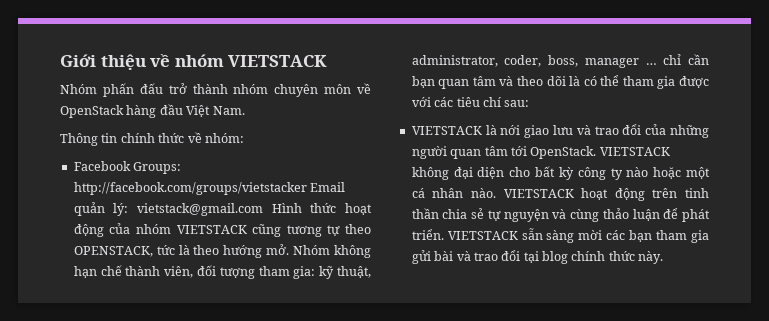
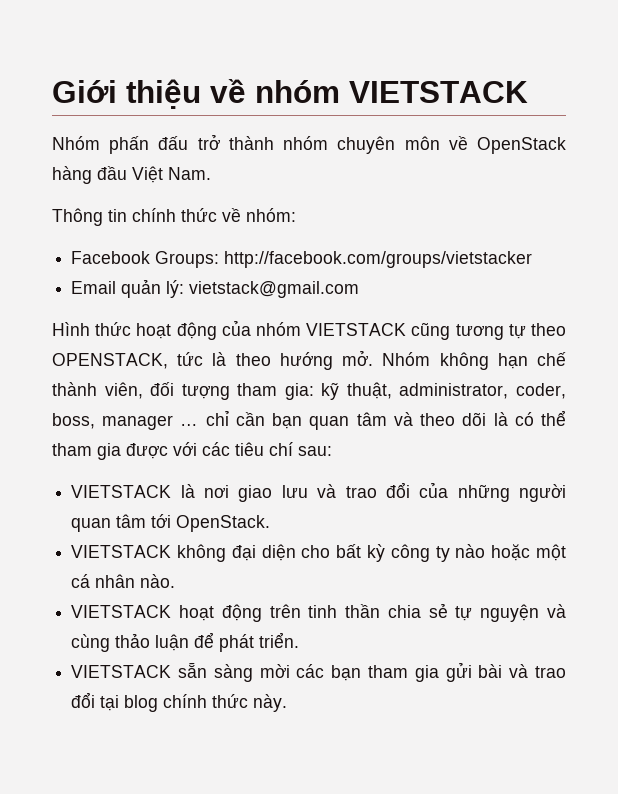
(307, 188) none -> (533, 259) //
(264, 209) none -> (360, 289) //
[500,125,521,135] nới -> [204,485,229,498] nơi
(597, 152) none -> (271, 523) //
(496, 193) none -> (176, 581) //
(444, 234) none -> (300, 640) //

